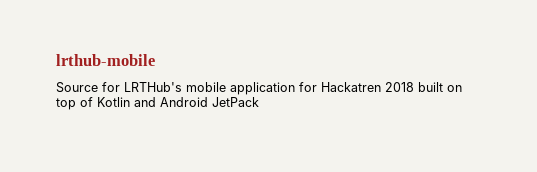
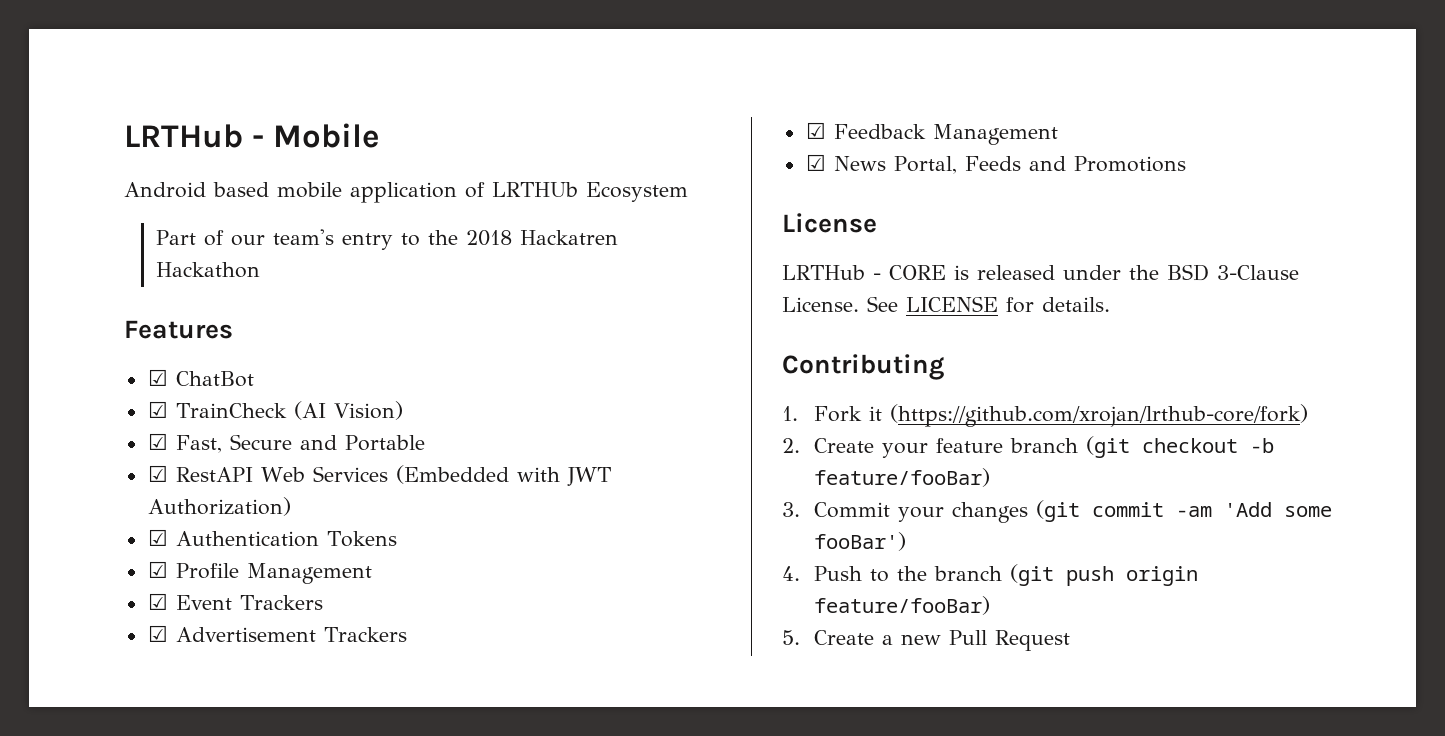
[56,54,155,66] [56,82,462,95] [56,97,259,110] lrthub-mobile // Source for LRTHub's mobile application for Hackatren 2018 built on top of Kotlin and Android JetPack -> [124,123,379,148] [124,182,688,203] [156,229,619,250] [156,262,261,278] [124,320,233,339] [147,369,254,387] [147,401,403,420] [147,433,425,453] [147,465,611,486] [147,497,291,516] [147,529,397,547] [147,561,372,584] [147,593,323,610] [147,625,407,642] [805,122,1058,145] [805,154,1186,174] [782,213,877,233] [782,264,1299,281] [782,296,1110,313] [782,354,944,380] [782,404,1309,427] [782,436,1275,458] [814,468,991,487] [782,500,1333,523] [814,532,907,551] [782,564,1199,586] [814,596,991,615] [782,630,1071,651] LRTHub - Mobile // Android based mobile application of LRTHUb Ecosystem // Part of our team's entry to the 2018 Hackatren Hackathon // Features // ☑ ChatBot // ☑ TrainCheck (AI Vision) // ☑ Fast, Secure and Portable // ☑ RestAPI Web Services (Embedded with JWT Authorization) // ☑ Authentication Tokens // ☑ Profile Management // ☑ Event Trackers // ☑ Advertisement Trackers // ☑ Feedback Management // ☑ News Portal, Feeds and Promotions // License // LRTHub - CORE is released under the BSD 3-Clause License. See LICENSE for details. // Contributing // 1. Fork it (https://github.com/xrojan/lrthub-core/fork) // 2. Create your feature branch (git checkout -b feature/fooBar) // 3. Commit your changes (git commit -am 'Add some fooBar') // 4. Push to the branch (git push origin feature/fooBar) // 5. Create a new Pull Request

